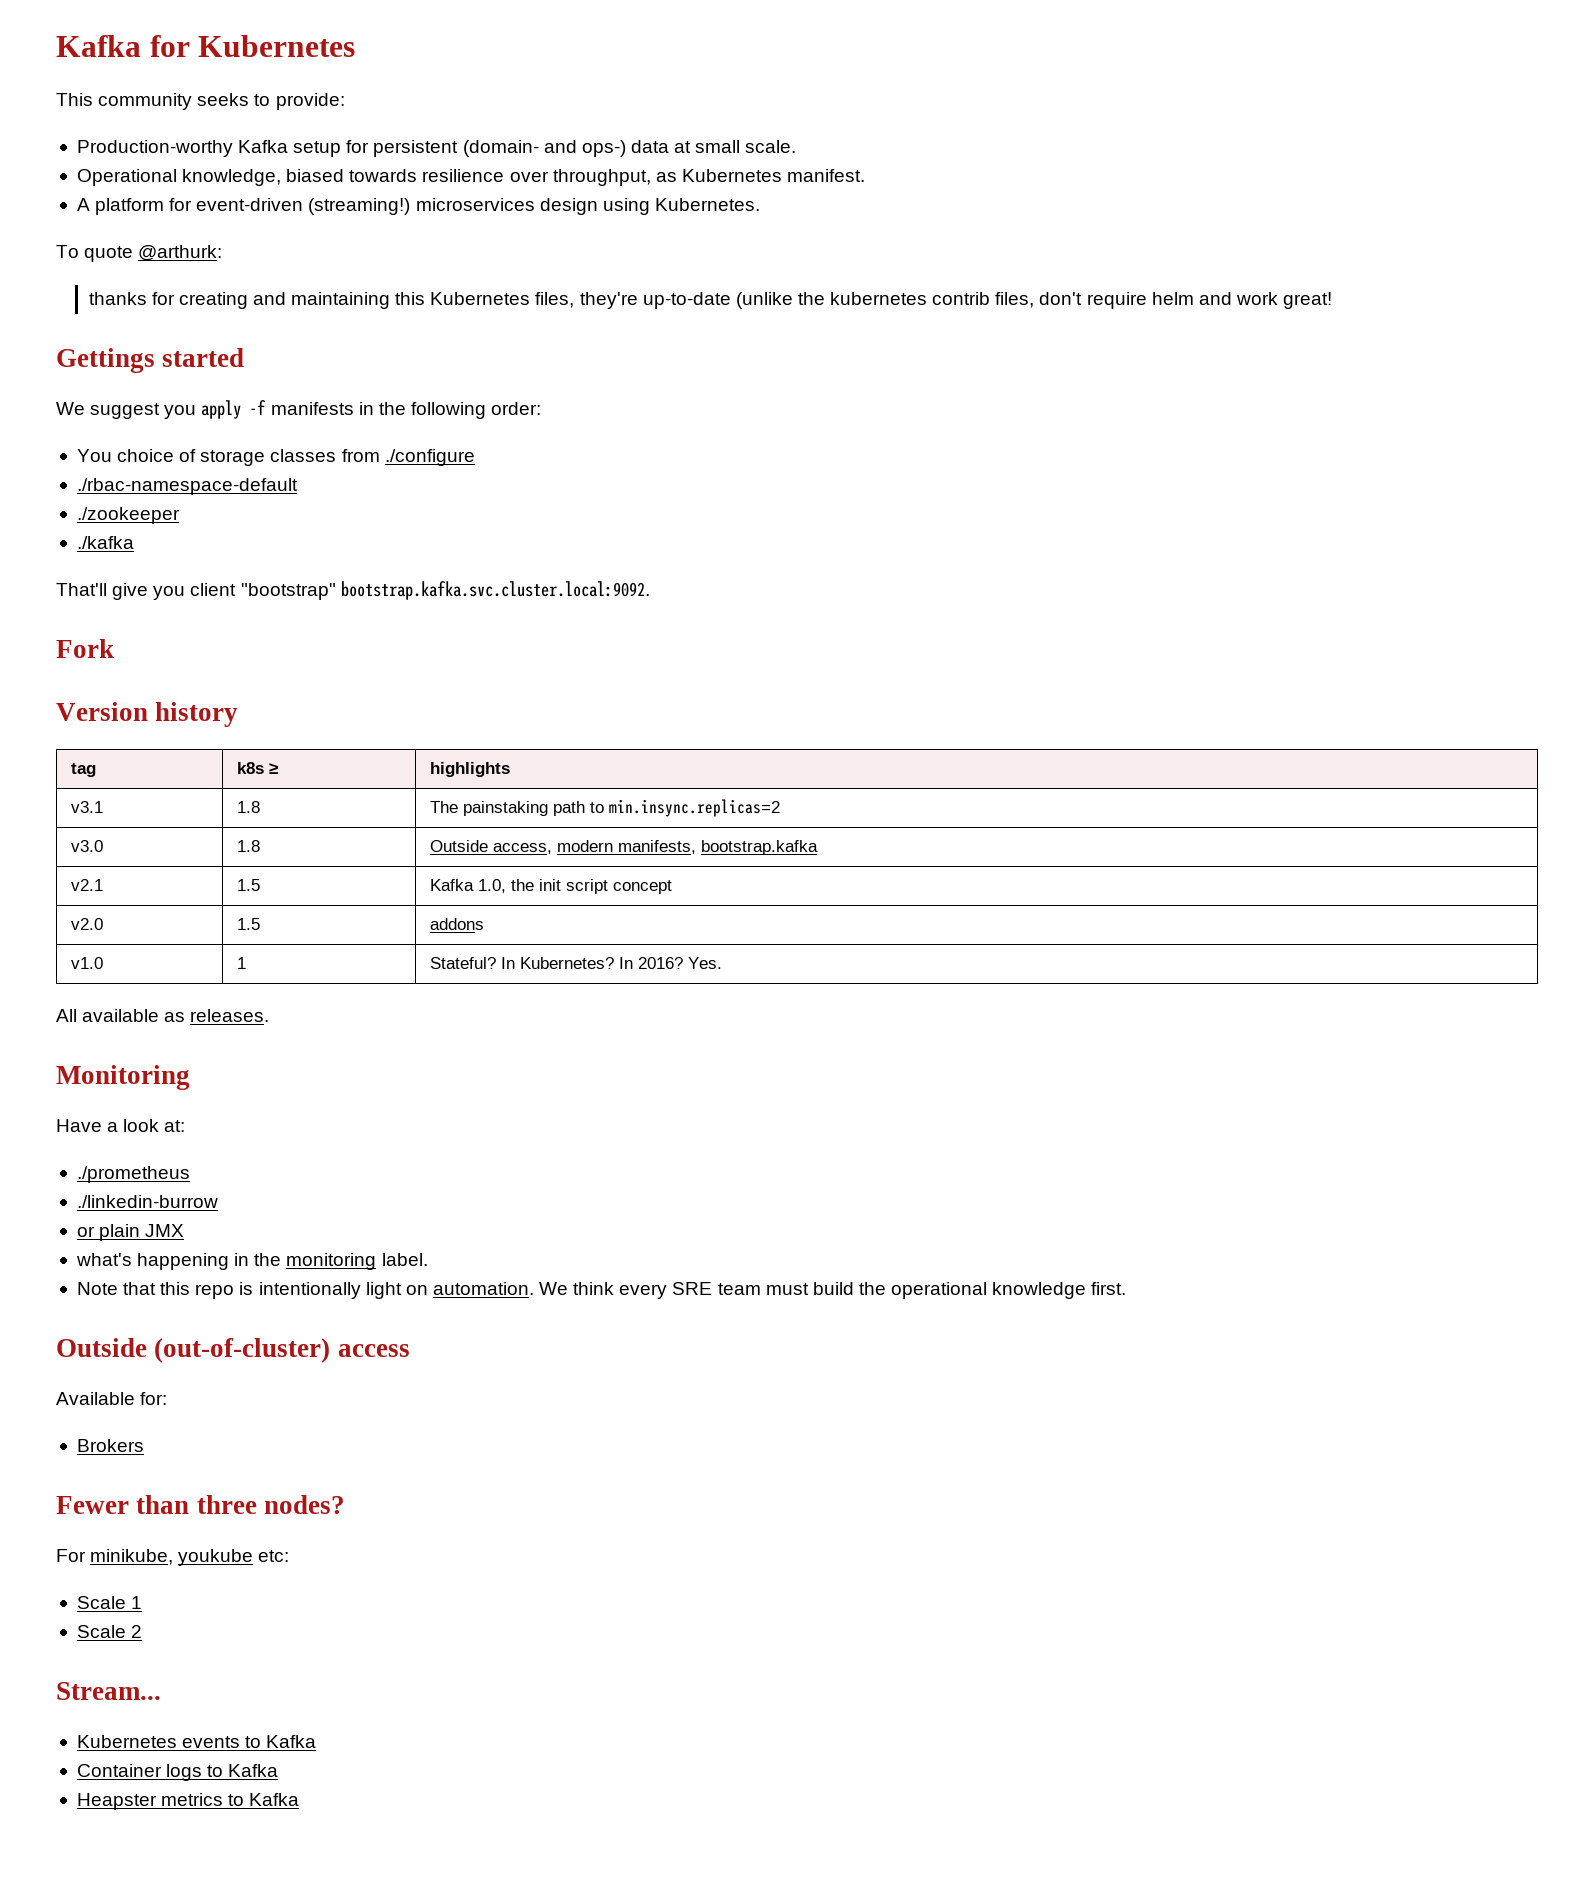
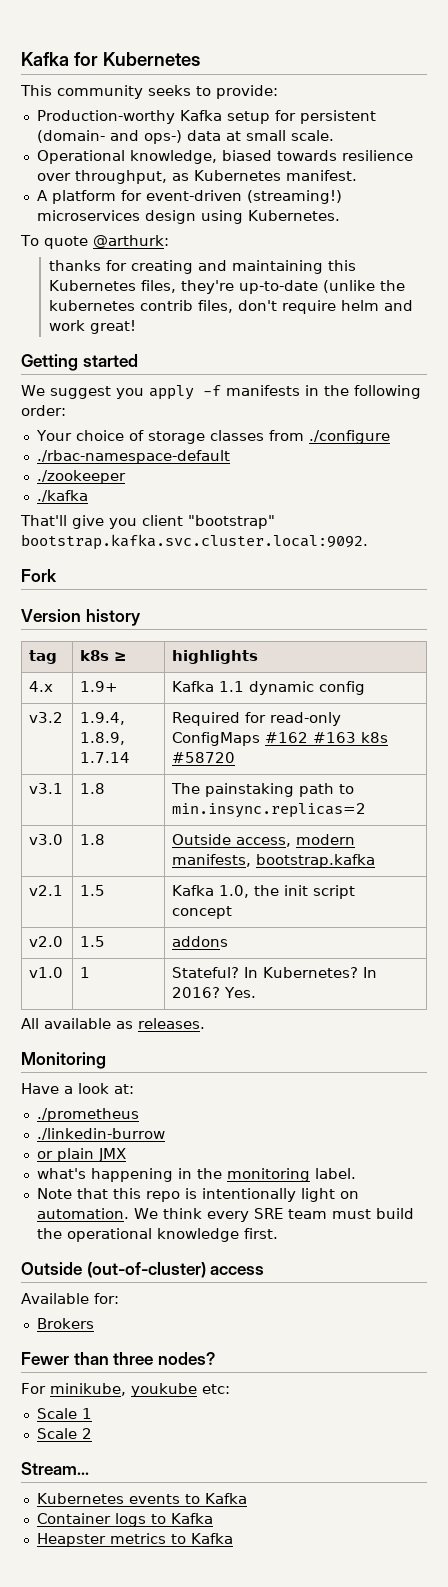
[56,348,155,373] Gettings -> [21,354,78,371] Getting
[76,449,112,462] You -> [35,430,72,441] Your
(510, 769) none -> [29,681,54,692] [80,681,119,692] [172,681,366,695] [29,712,64,723] [80,712,126,725] [80,732,126,745] [80,752,131,763] [172,712,342,726] [172,732,389,746] [172,752,236,763] // 4.x | 1.9+ | Kafka 1.1 dynamic config // v3.2 | 1.9.4, 1.8.9, 1.7.14 | Required for read-only ConfigMaps #162 #163 k8s #58720

